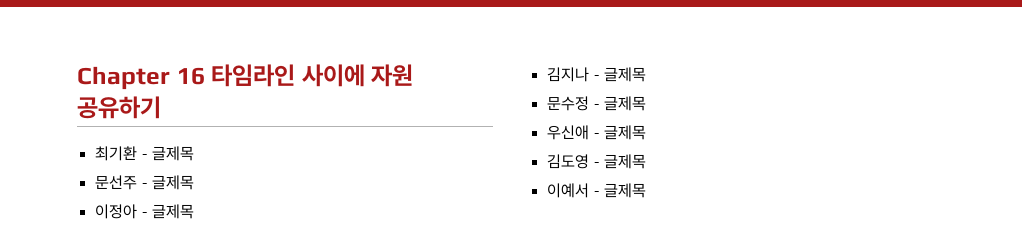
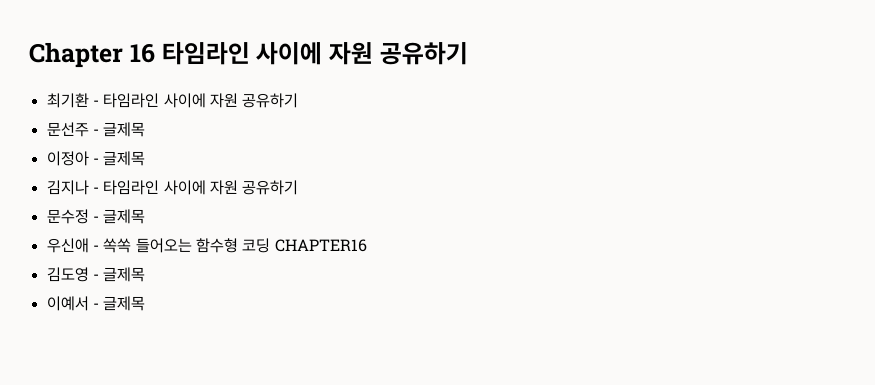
[151,146,194,161] 글제목 -> [103,93,299,108] 타임라인 사이에 자원 공유하기
[603,67,646,82] 글제목 -> [103,180,299,195] 타임라인 사이에 자원 공유하기
[603,125,646,140] 글제목 -> [103,238,367,253] 쏙쏙 들어오는 함수형 코딩 CHAPTER16

